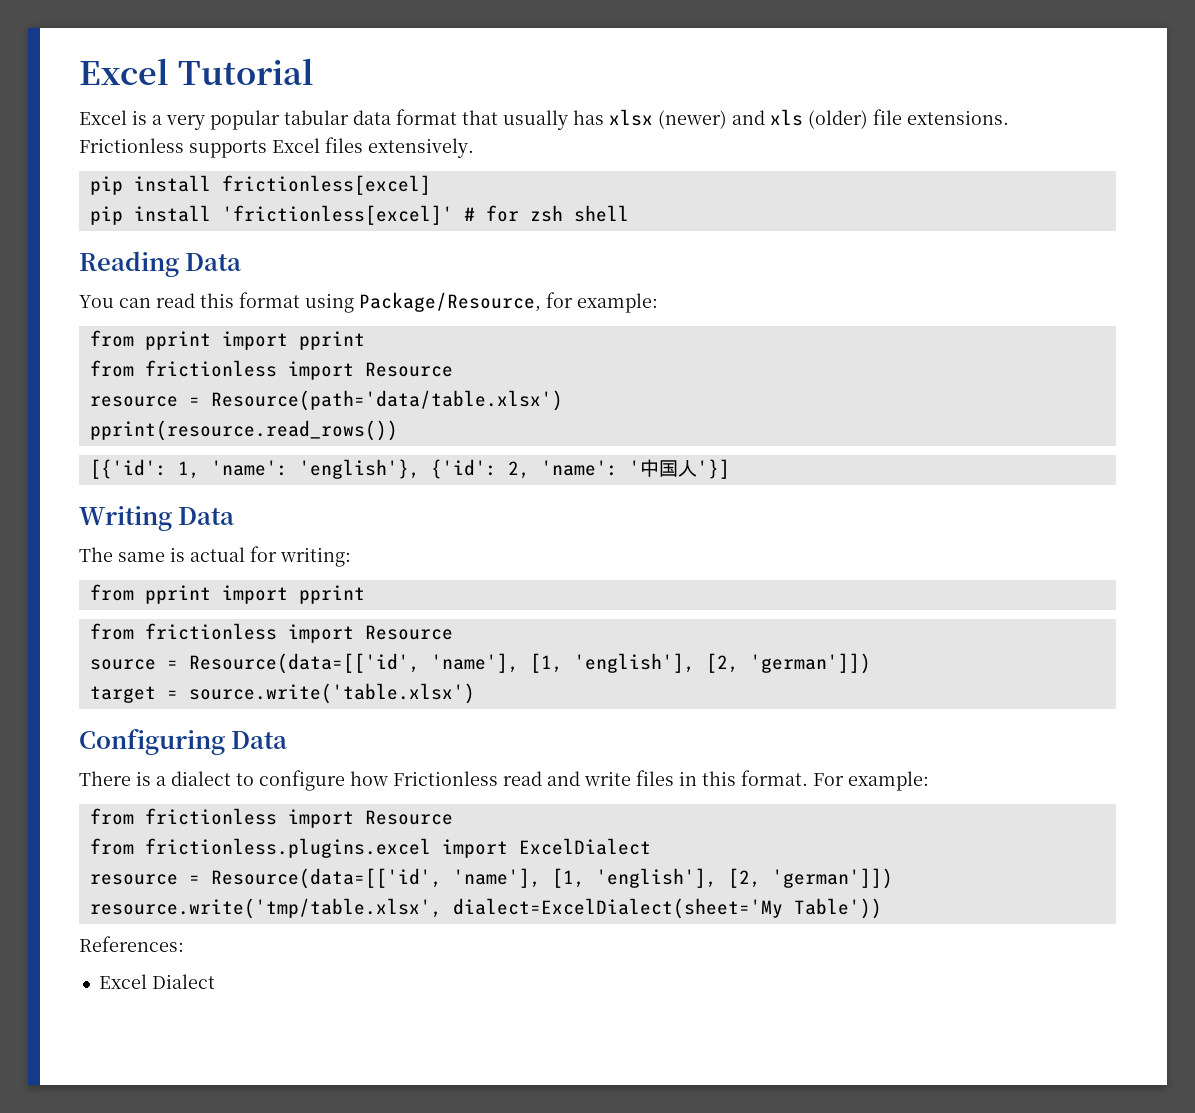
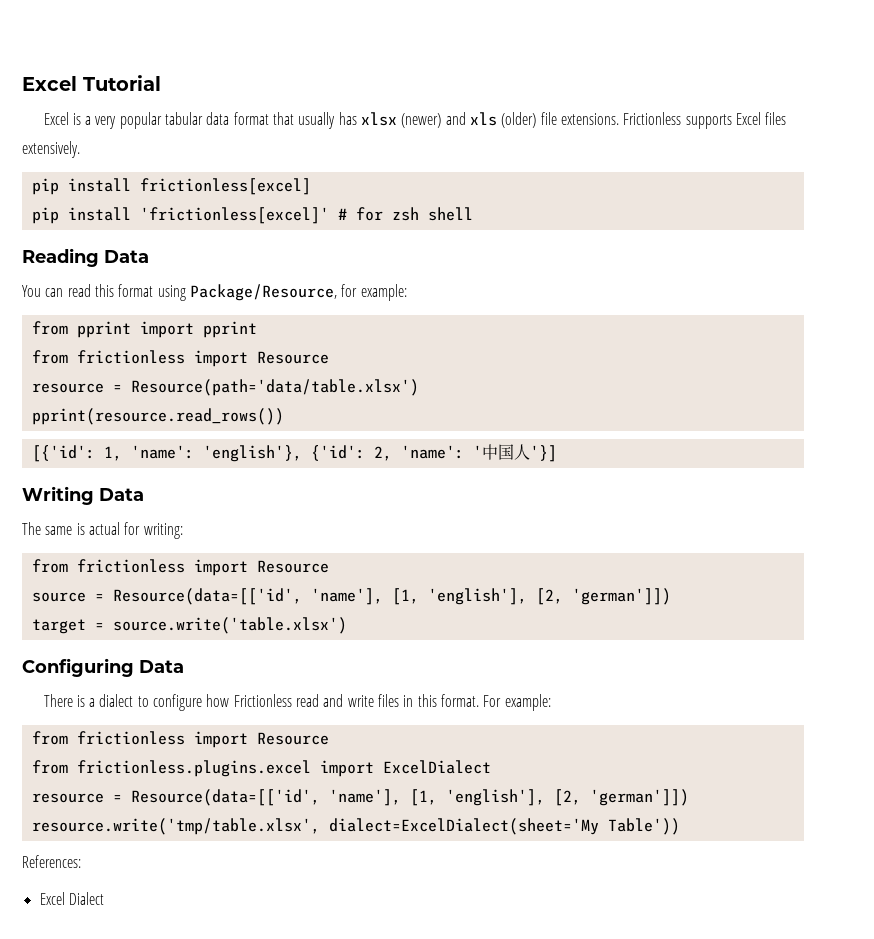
[89,584,365,604] // from pprint import pprint -> (183, 531) none

